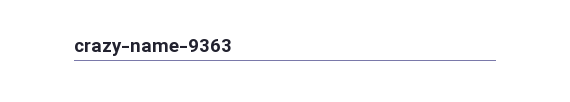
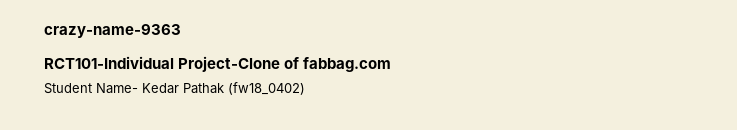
(232, 47) none -> [44,56,392,72] [44,82,305,95] // RCT101-Individual Project-Clone of fabbag.com // Student Name- Kedar Pathak (fw18_0402)

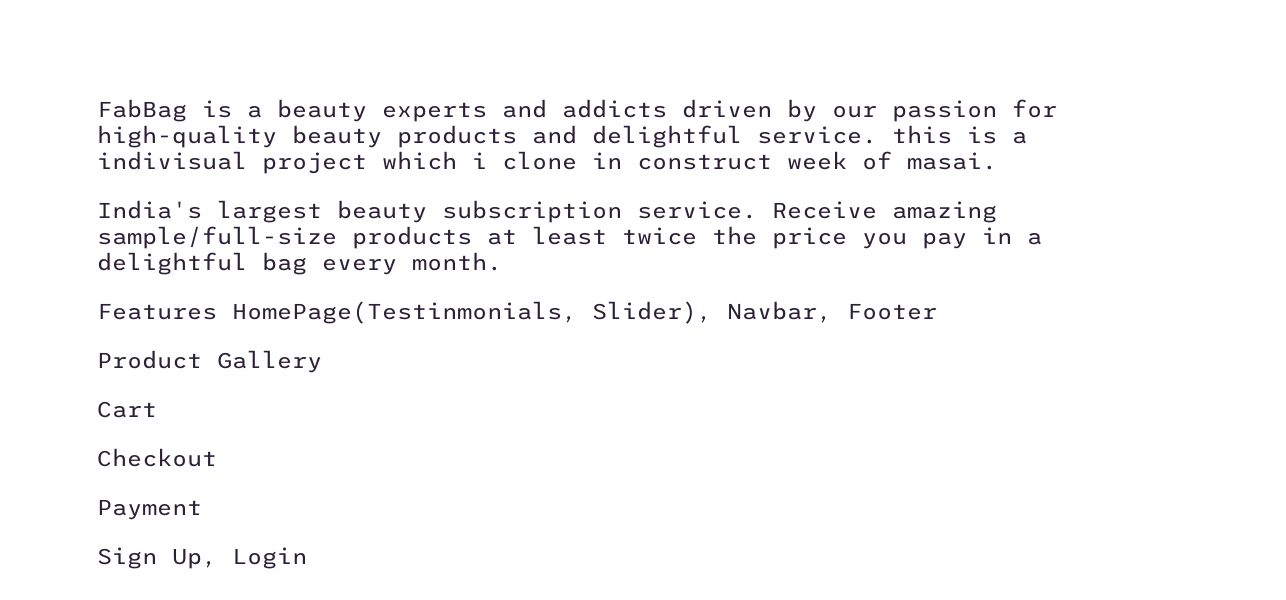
[44,24,181,38] [44,56,392,72] [44,82,305,95] crazy-name-9363 // RCT101-Individual Project-Clone of fabbag.com // Student Name- Kedar Pathak (fw18_0402) -> [97,99,1057,122] [97,125,1027,148] [97,151,997,174] [97,200,997,223] [97,226,1042,249] [97,252,502,275] [97,301,937,324] [97,350,322,373] [97,401,157,418] [97,448,217,467] [97,499,202,520] [97,547,307,569] FabBag is a beauty experts and addicts driven by our passion for high-quality beauty products and delightful service. this is a indivisual project which i clone in construct week of masai. // India's largest beauty subscription service. Receive amazing sample/full-size products at least twice the price you pay in a delightful bag every month. // Features HomePage(Testinmonials, Slider), Navbar, Footer // Product Gallery // Cart // Checkout // Payment // Sign Up, Login

